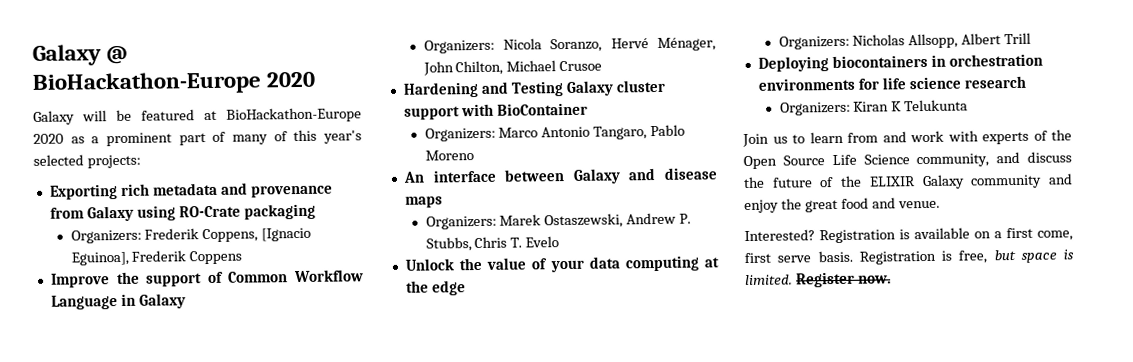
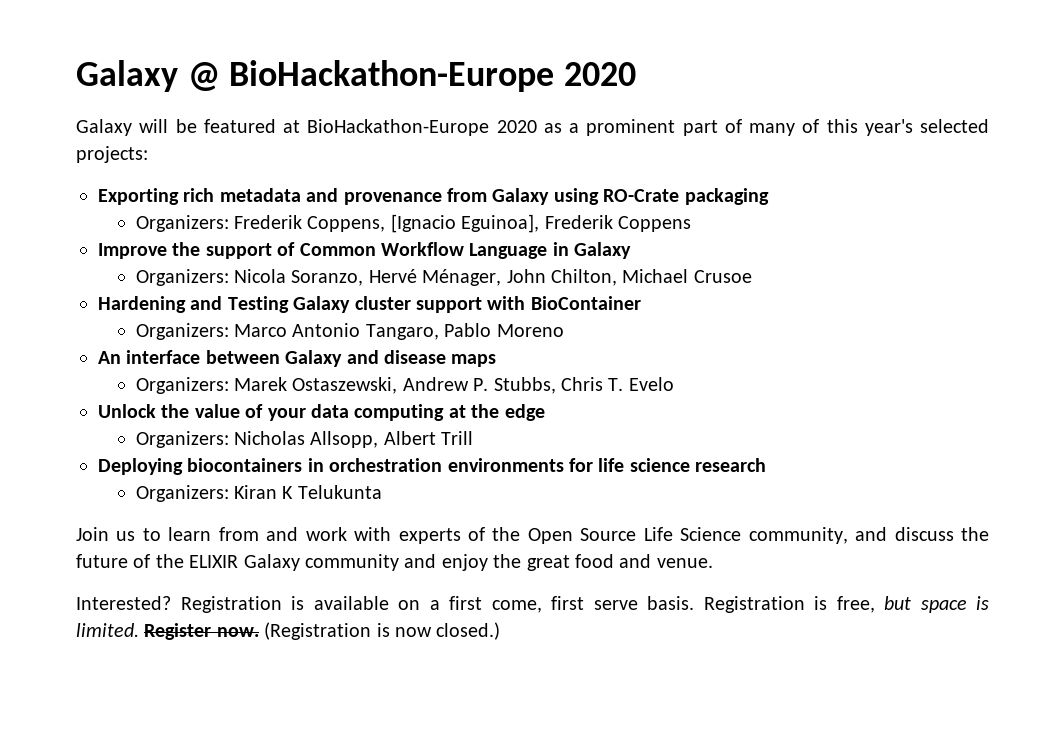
(891, 279) none -> [264,622,501,640] (Registration is now closed.)

